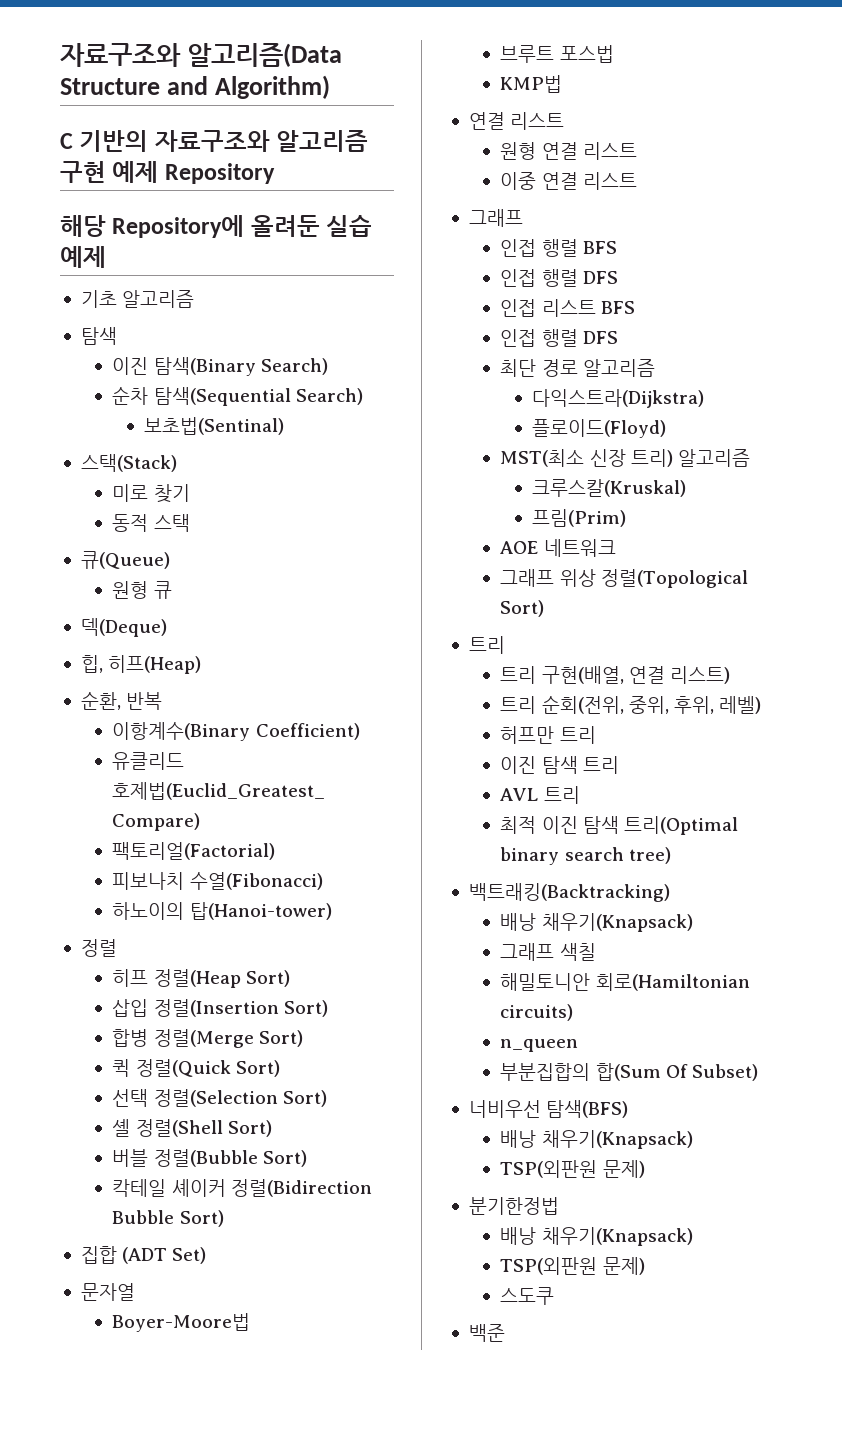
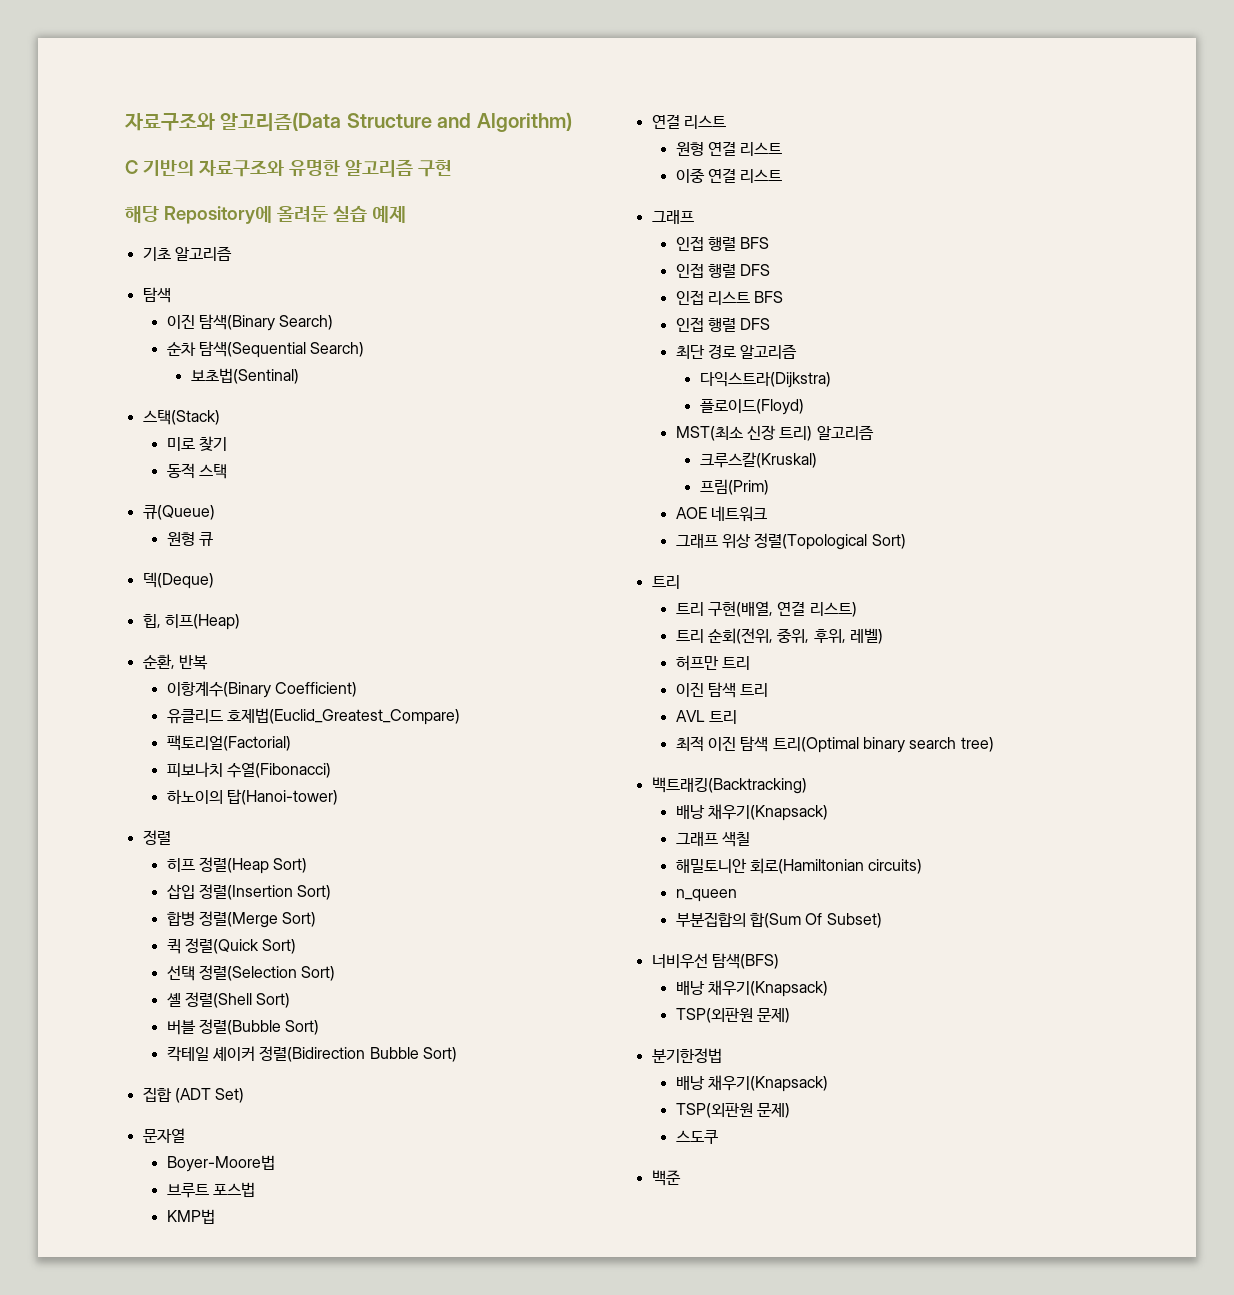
(270, 141) none -> [288,160,340,176] 유명한
[112,161,275,184] 예제 Repository -> (452, 168) none

